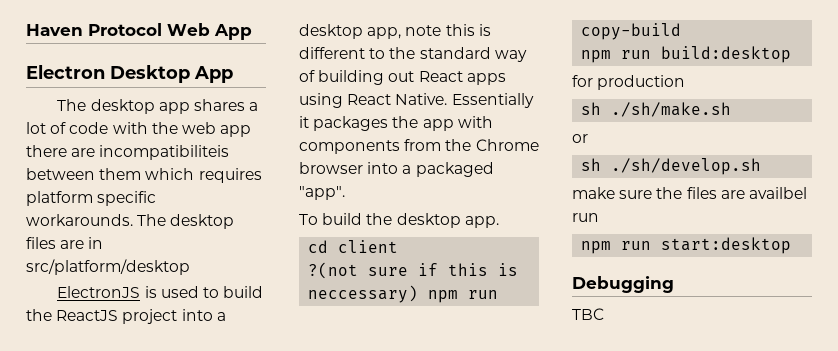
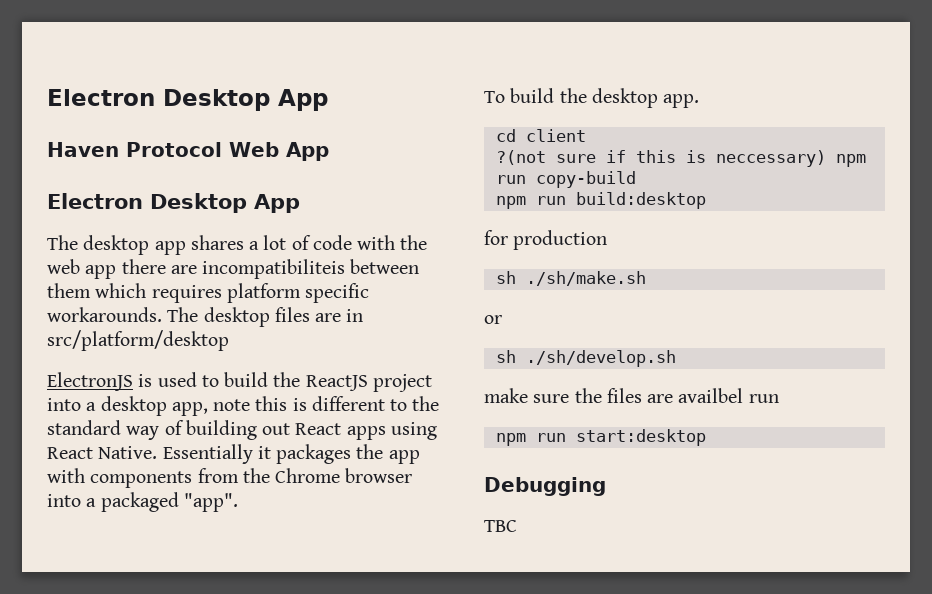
(26, 30) none -> [47,89,328,111] Electron Desktop App //

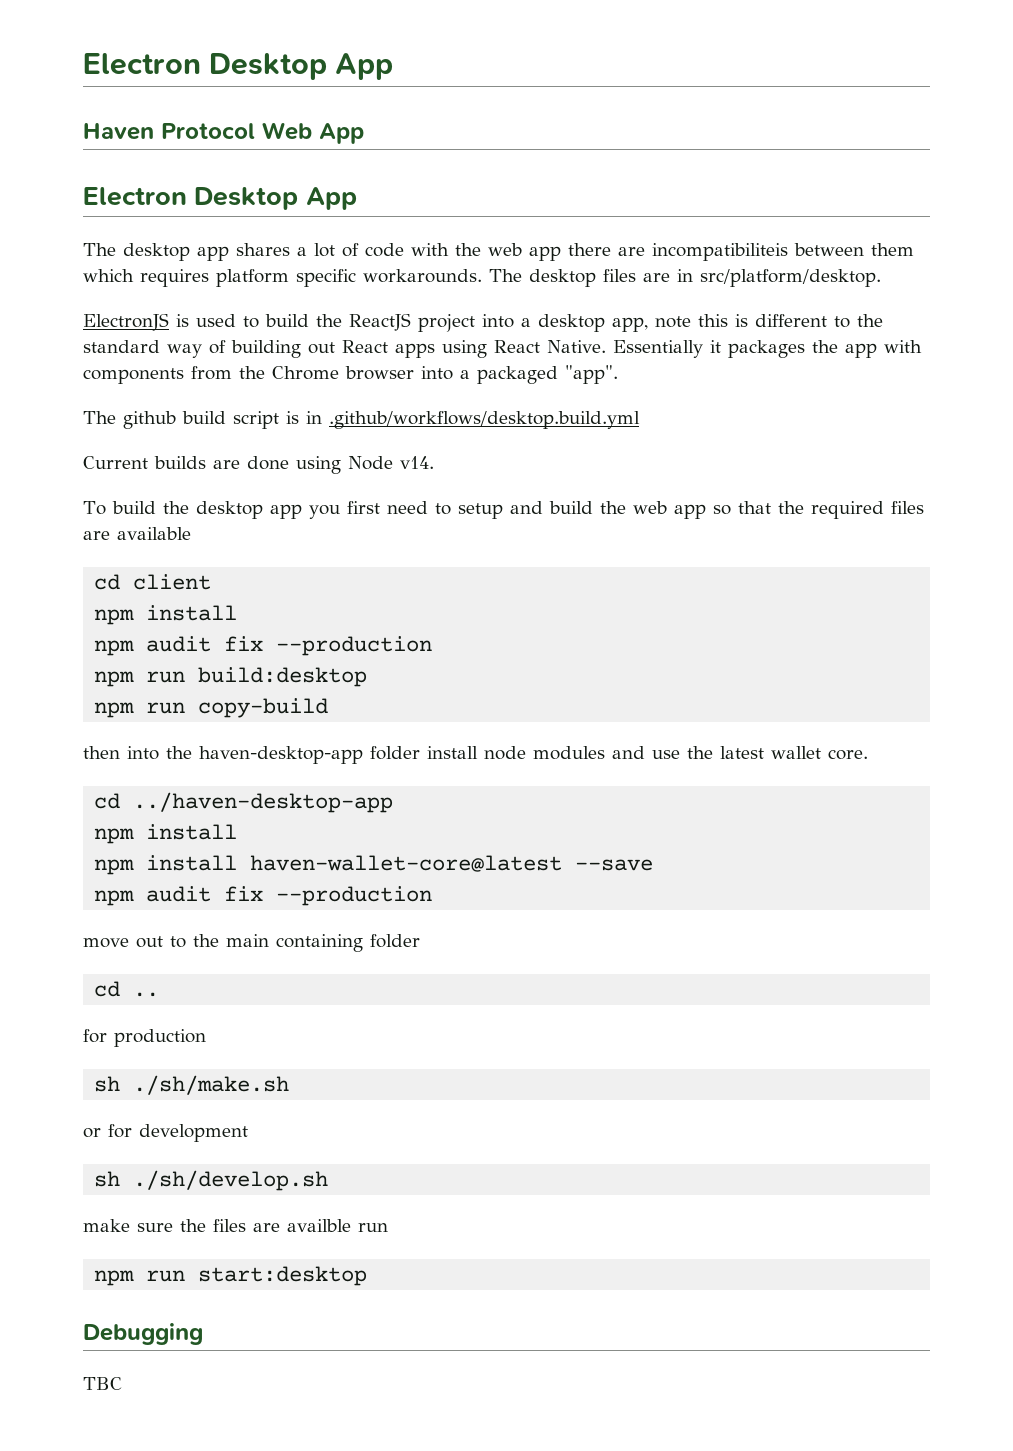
[47,330,229,351] src/platform/desktop -> [700,269,881,287] src/platform/desktop.
[484,88,700,108] [495,129,586,142] [495,150,866,167] [495,171,636,188] [495,192,706,209] To build the desktop app. // cd client // ?(not sure if this is neccessary) npm run copy-build // npm run build:desktop -> [83,411,640,429] [83,456,434,474] [83,501,924,519] [83,527,191,540] [94,574,212,590] [94,605,238,625] [94,636,433,656] [94,667,368,687] [94,698,329,718] [83,746,868,764] [94,792,394,813] [94,824,238,844] [94,855,654,875] [94,886,433,906] [83,934,420,952] [94,981,160,997] The github build script is in .github/workflows/desktop.build.yml // Current builds are done using Node v14. // To build the desktop app you first need to setup and build the web app so that the required files are available // cd client // npm install // npm audit fix --production // npm run build:desktop // npm run copy-build // then into the haven-desktop-app folder install node modules and use the latest wallet core. // cd ../haven-desktop-app // npm install // npm install haven-wallet-core@latest --save // npm audit fix --production // move out to the main containing folder // cd ..
(502, 319) none -> [108,1124,248,1142] for development
[678,388,744,403] availbel -> [287,1219,351,1232] availble

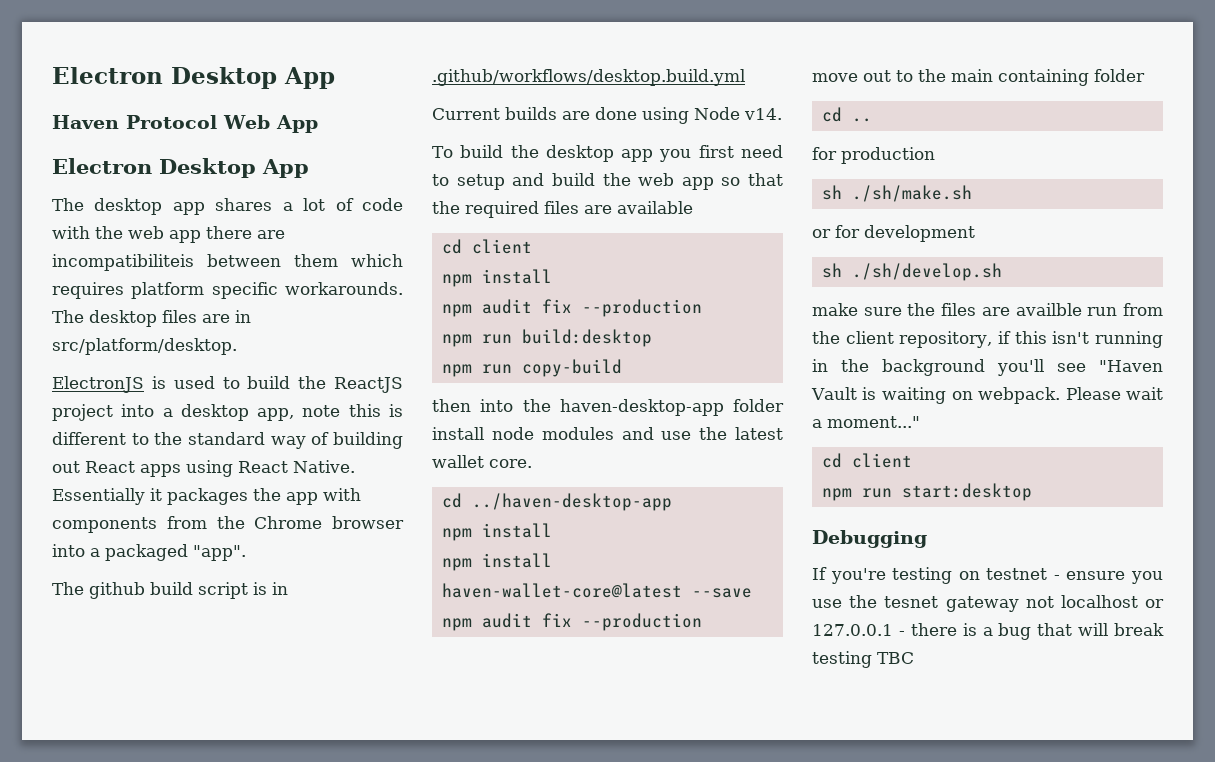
[94,1266,368,1286] [83,1323,203,1345] // npm run start:desktop // Debugging // -> [1123,303,1163,316] [812,331,1163,348] [812,359,1163,376] [811,387,1163,404] [812,416,920,428] [821,453,912,468] [821,483,1032,501] [812,530,927,548] [812,567,1163,584] [812,595,1164,612] [812,623,1164,640] [812,651,872,668] from the client repository, if this isn't running in the background you'll see "Haven Vault is waiting on webpack. Please wait a moment..." // cd client // npm run start:desktop // Debugging // If you're testing on testnet - ensure you use the tesnet gateway not localhost or 127.0.0.1 - there is a bug that will break testing

